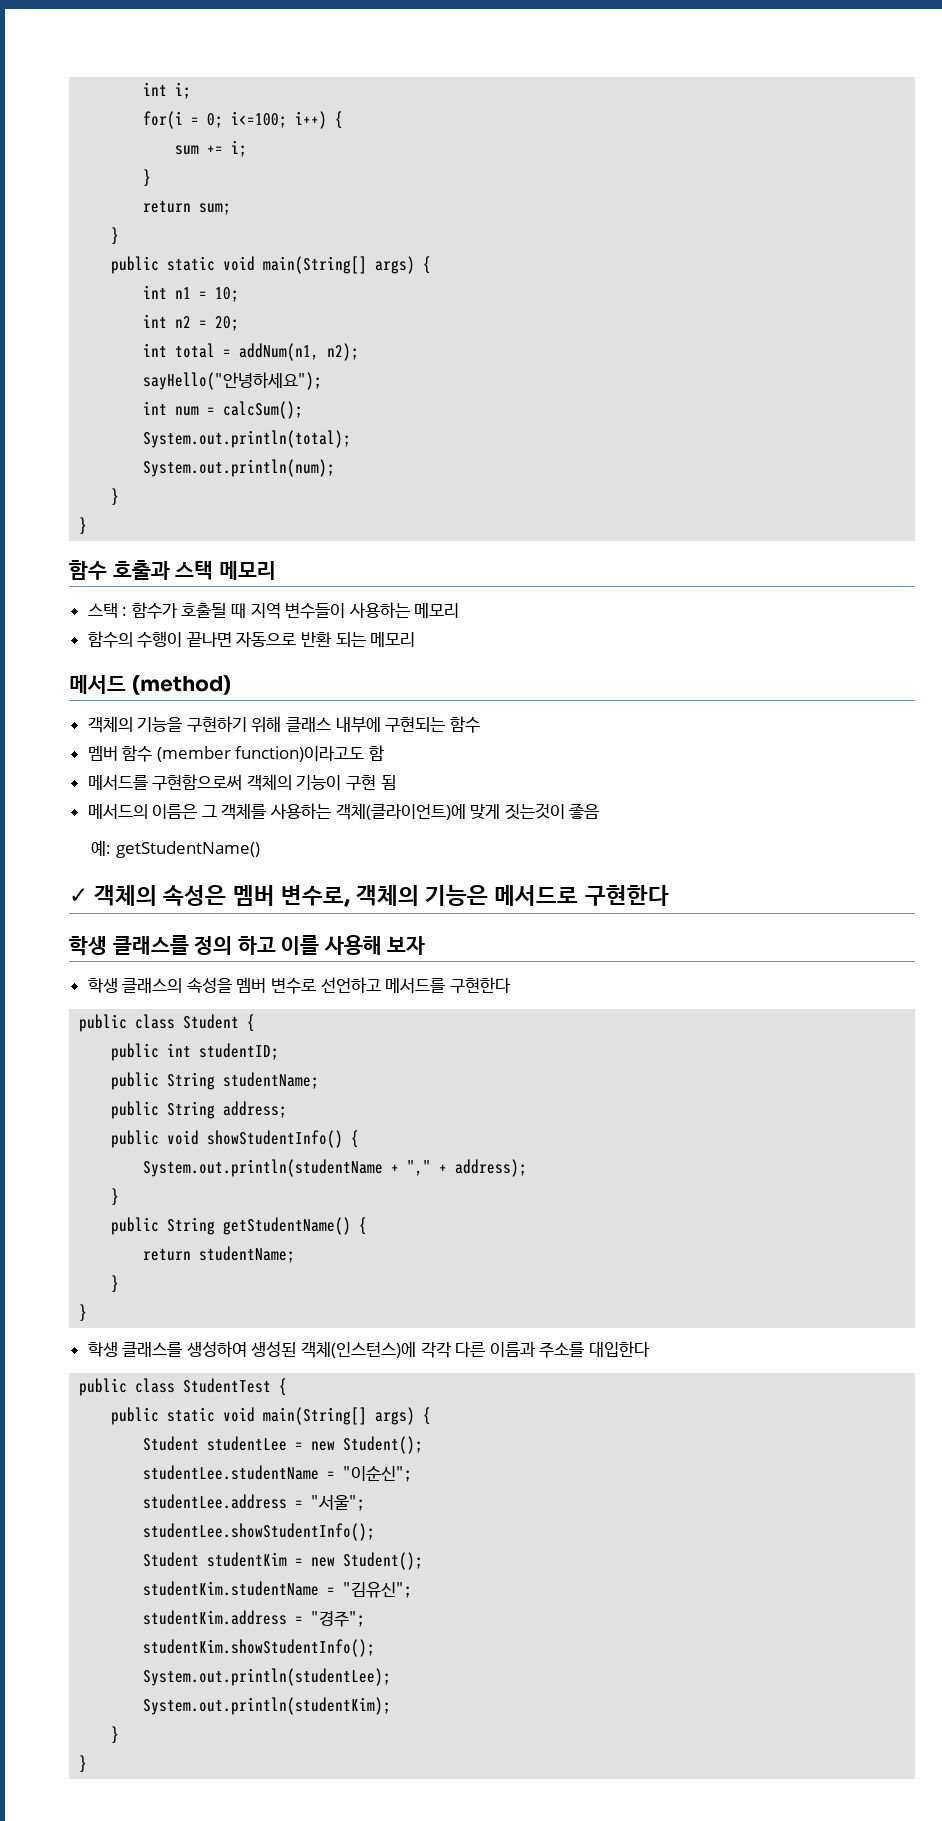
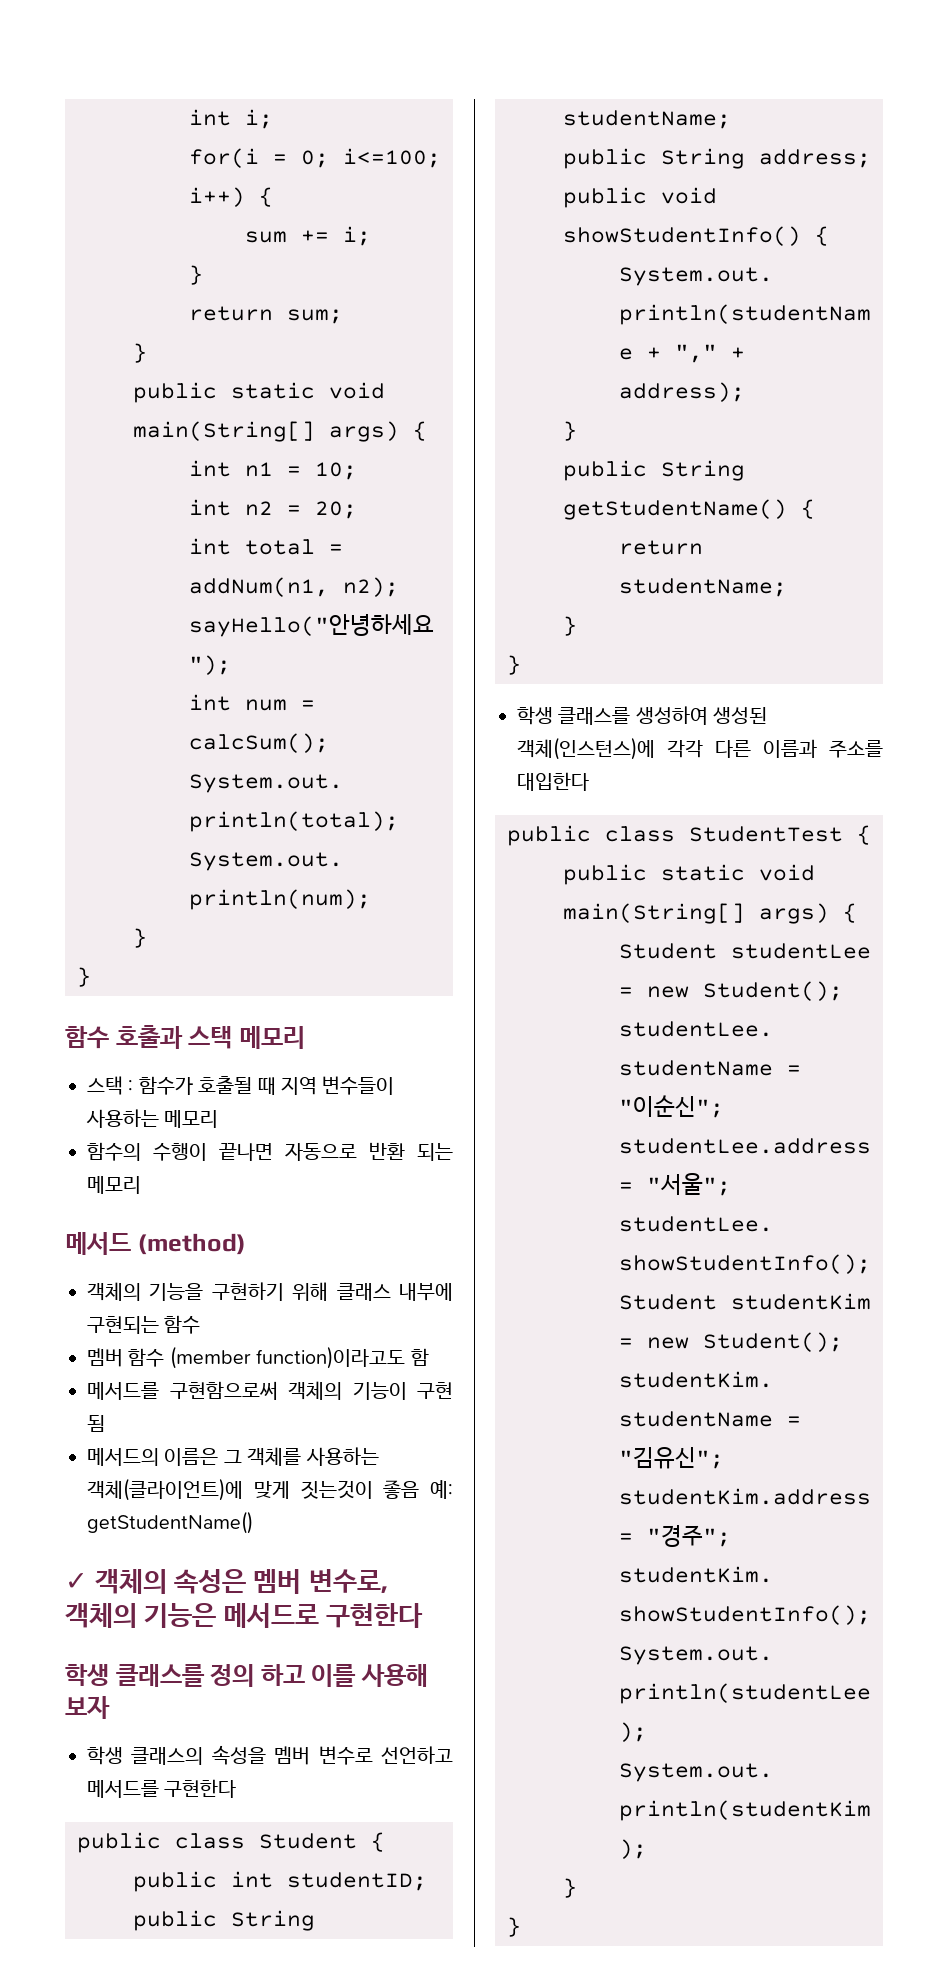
(600, 811) // -> (420, 1489) none

